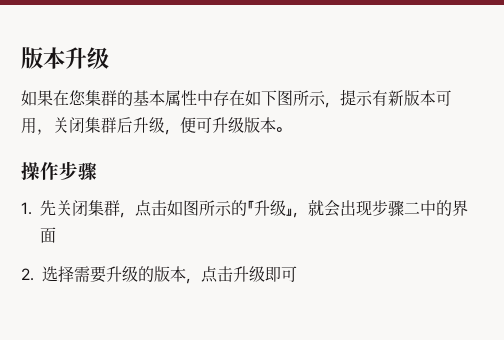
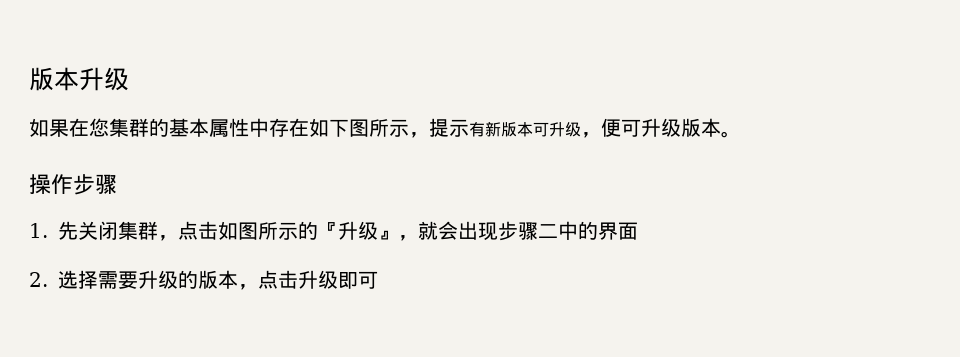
[21,117,133,135] 用，关闭集群后 -> (549, 129) none

